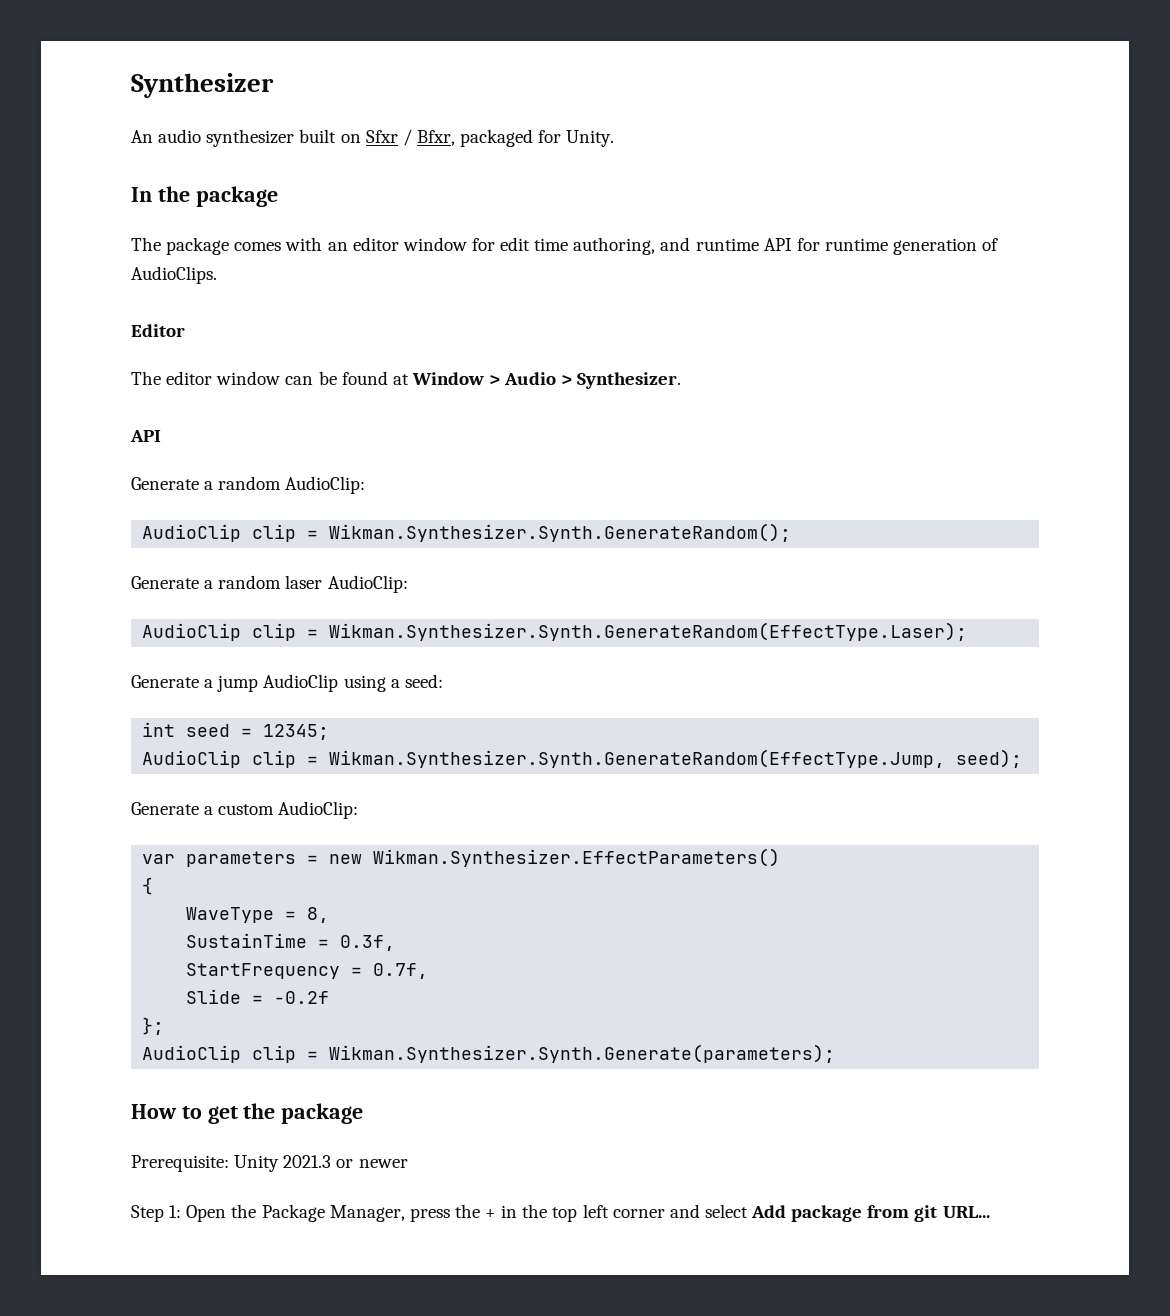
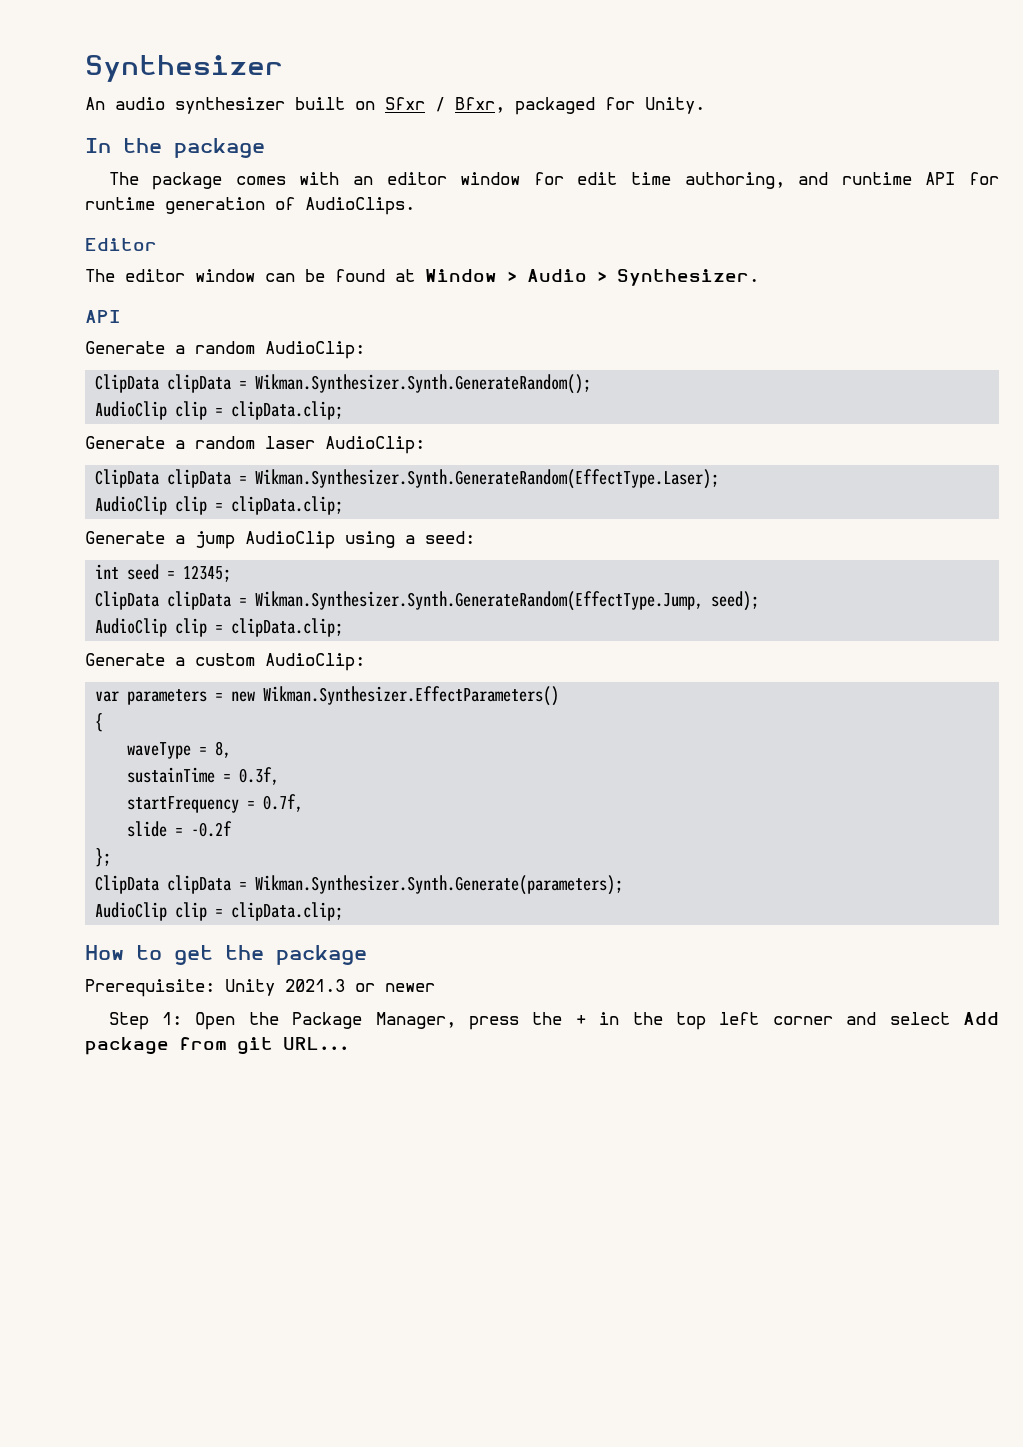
[142,523,792,542] // AudioClip clip = Wikman.Synthesizer.Synth.GenerateRandom(); -> [95,374,592,394] [95,401,344,420] // ClipData clipData = Wikman.Synthesizer.Synth.GenerateRandom(); // AudioClip clip = clipData.clip;
[142,622,968,641] // AudioClip clip = Wikman.Synthesizer.Synth.GenerateRandom(EffectType.Laser); -> [95,469,720,489] [95,496,344,515] // ClipData clipData = Wikman.Synthesizer.Synth.GenerateRandom(EffectType.Laser); // AudioClip clip = clipData.clip;
[142,749,1023,768] // AudioClip clip = Wikman.Synthesizer.Synth.GenerateRandom(EffectType.Jump, seed); -> [95,591,760,611] [95,618,344,637] // ClipData clipData = Wikman.Synthesizer.Synth.GenerateRandom(EffectType.Jump, seed); // AudioClip clip = clipData.clip;
[186,907,275,923] WaveType -> [127,742,192,759] waveType
[186,933,308,948] SustainTime -> [127,767,216,783] sustainTime
[186,963,341,979] StartFrequency -> [127,796,240,813] startFrequency
[186,989,242,1004] Slide -> [127,821,168,837] slide
[142,1044,836,1063] // AudioClip clip = Wikman.Synthesizer.Synth.Generate(parameters); -> [95,875,624,895] [95,902,344,921] // ClipData clipData = Wikman.Synthesizer.Synth.Generate(parameters); // AudioClip clip = clipData.clip;

